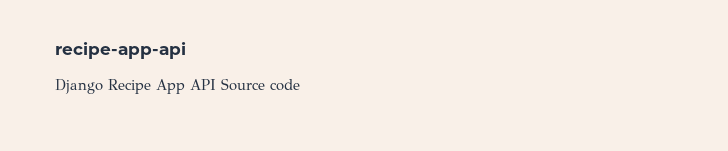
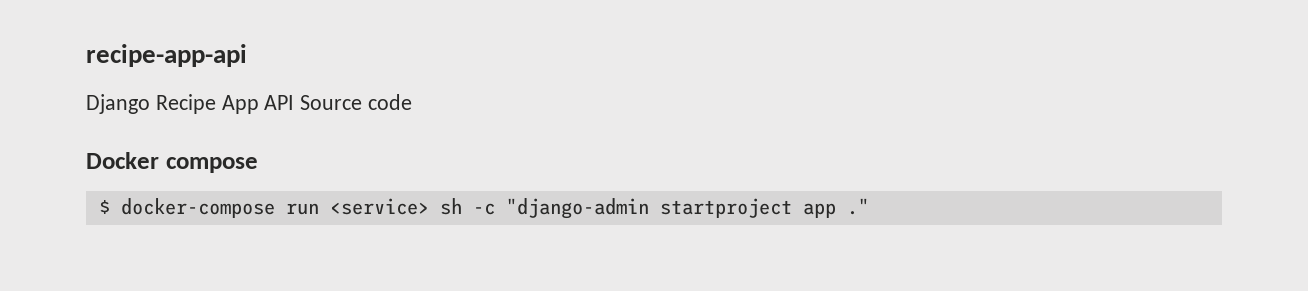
(300, 85) none -> [86,152,258,173] [98,198,869,219] // Docker compose // $ docker-compose run <service> sh -c "django-admin startproject app ."

